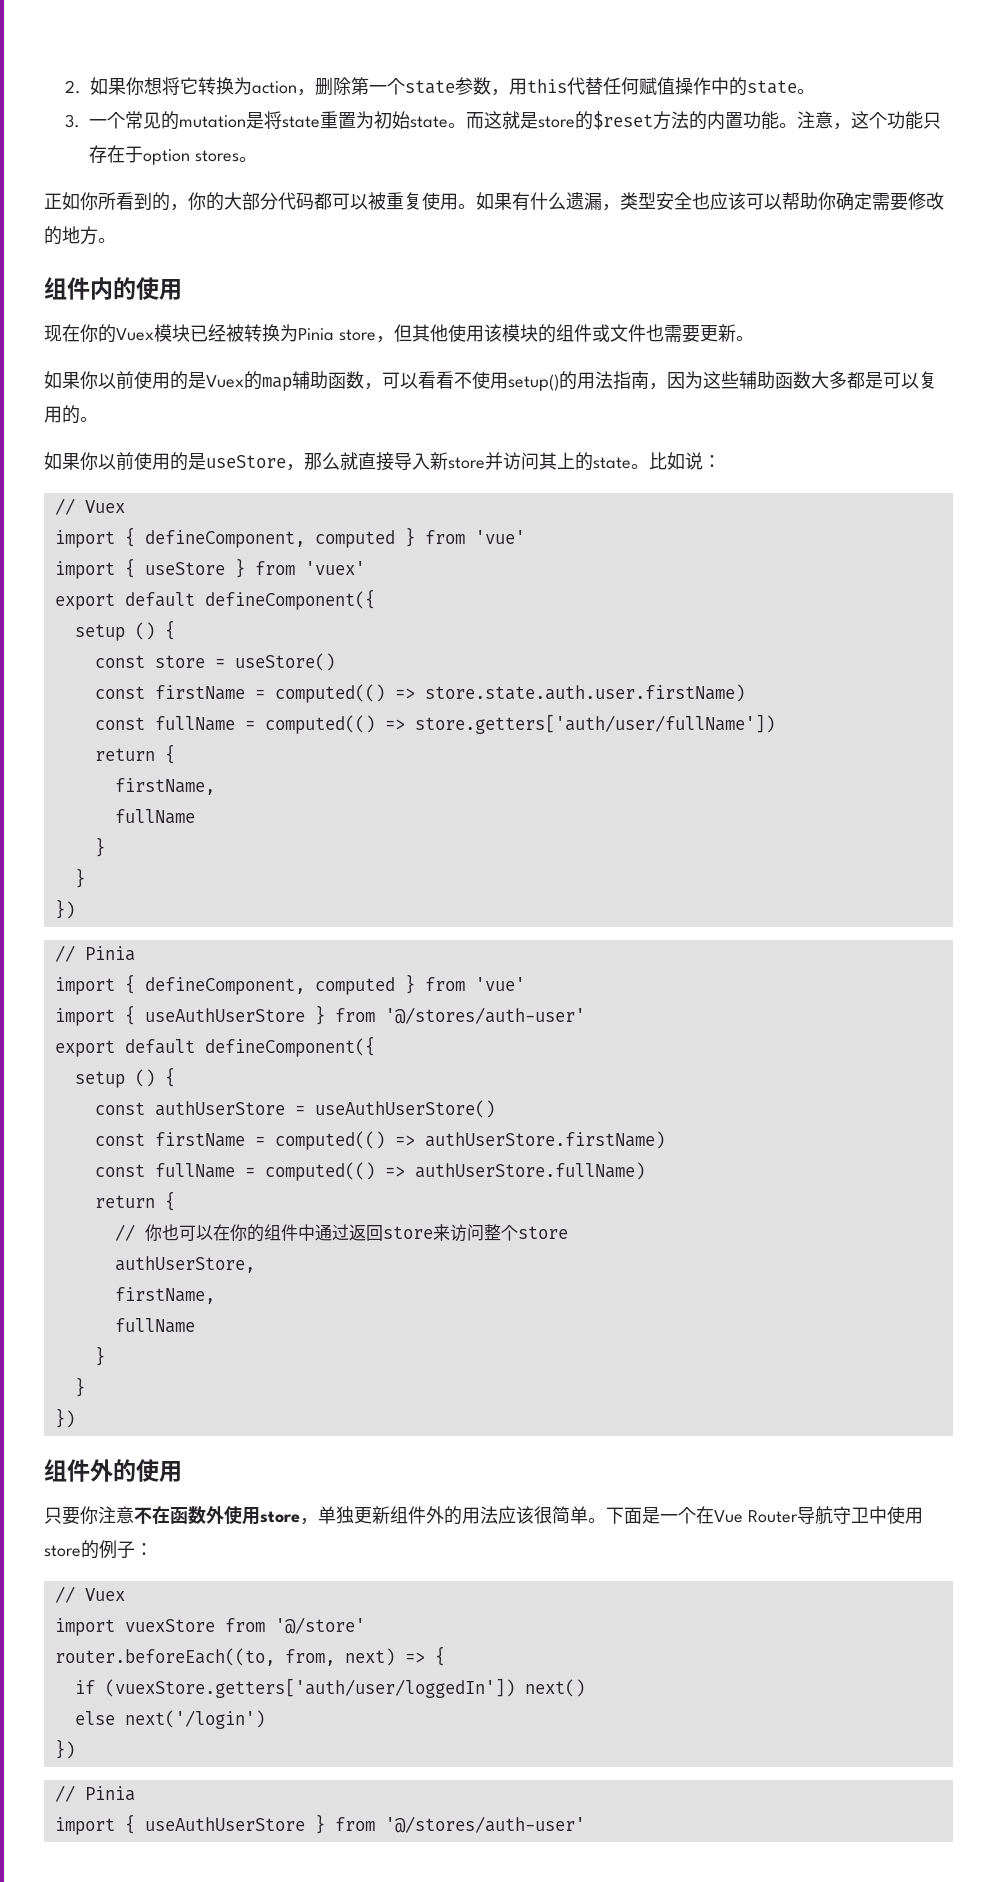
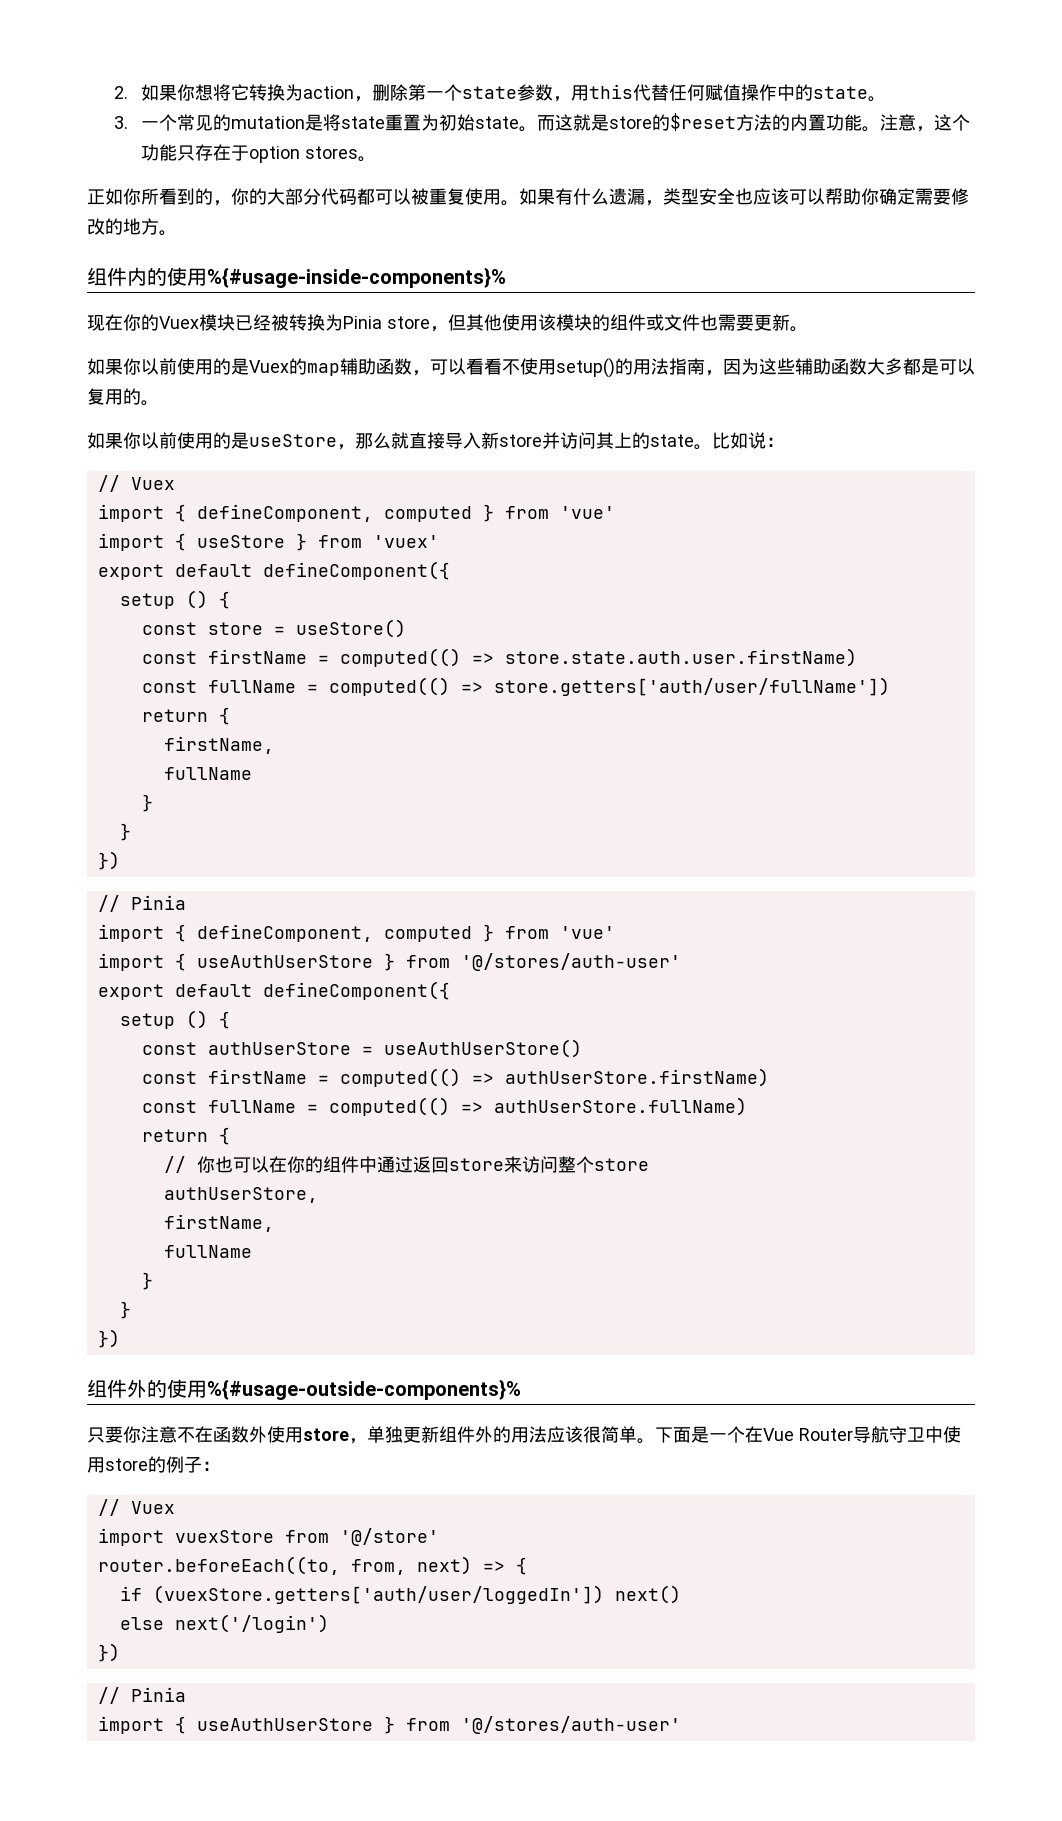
(182, 289) none -> [207,267,506,288] %{#usage-inside-components}%
(182, 1471) none -> [207,1379,521,1400] %{#usage-outside-components}%

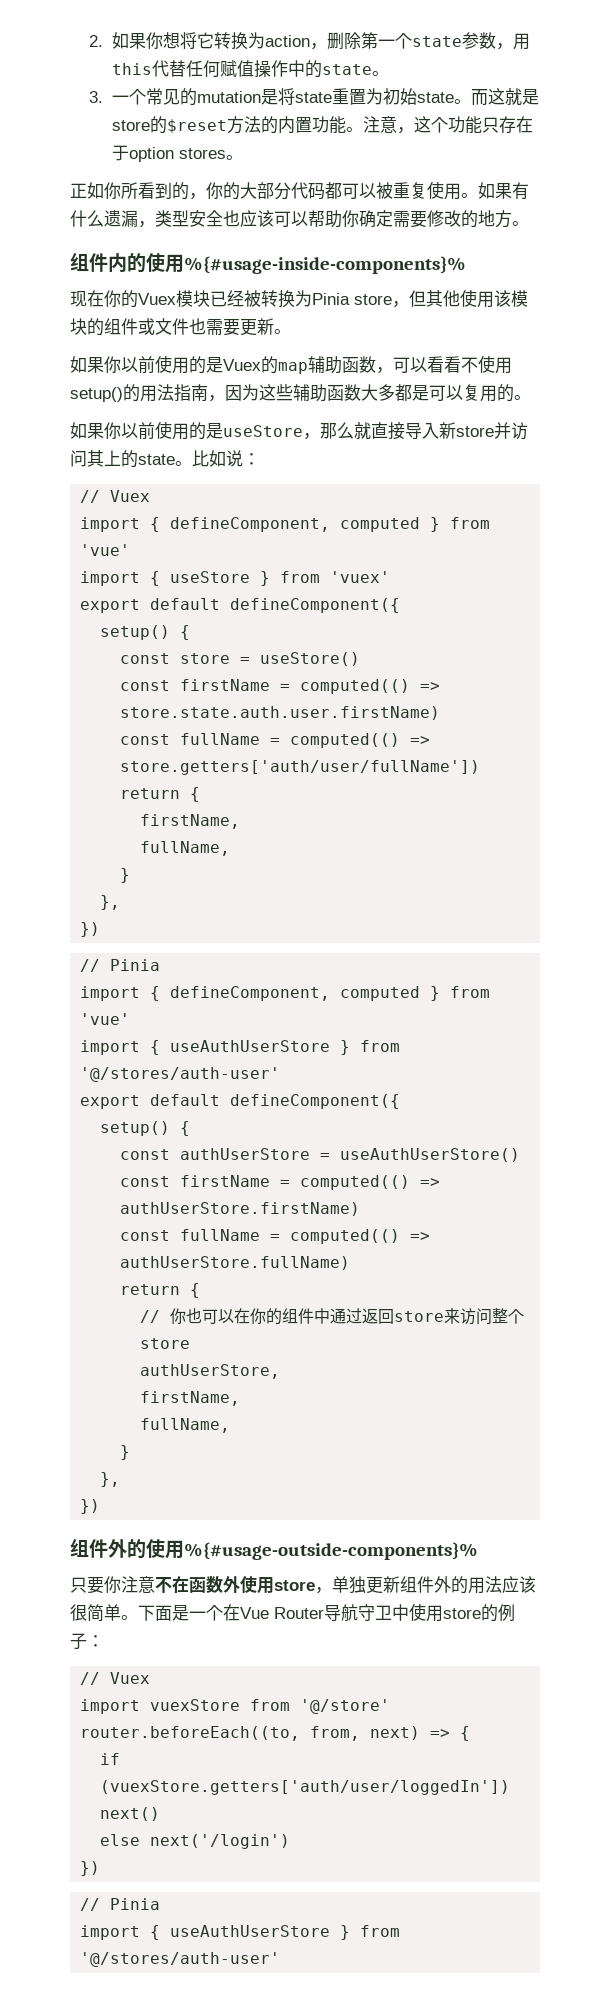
[119,590,208,609] setup () -> [100,625,171,640] setup()
[163,767,252,780] [141,794,153,812] [119,823,131,841] fullName // } // } -> [140,841,231,856] [120,868,131,883] [100,895,121,910] fullName, // } // },
[119,1010,208,1029] setup () -> [100,1121,171,1136] setup()
[163,1245,252,1258] [141,1272,153,1290] [119,1301,131,1319] fullName // } // } -> [140,1418,231,1433] [120,1445,131,1460] [100,1472,121,1487] fullName, // } // },

